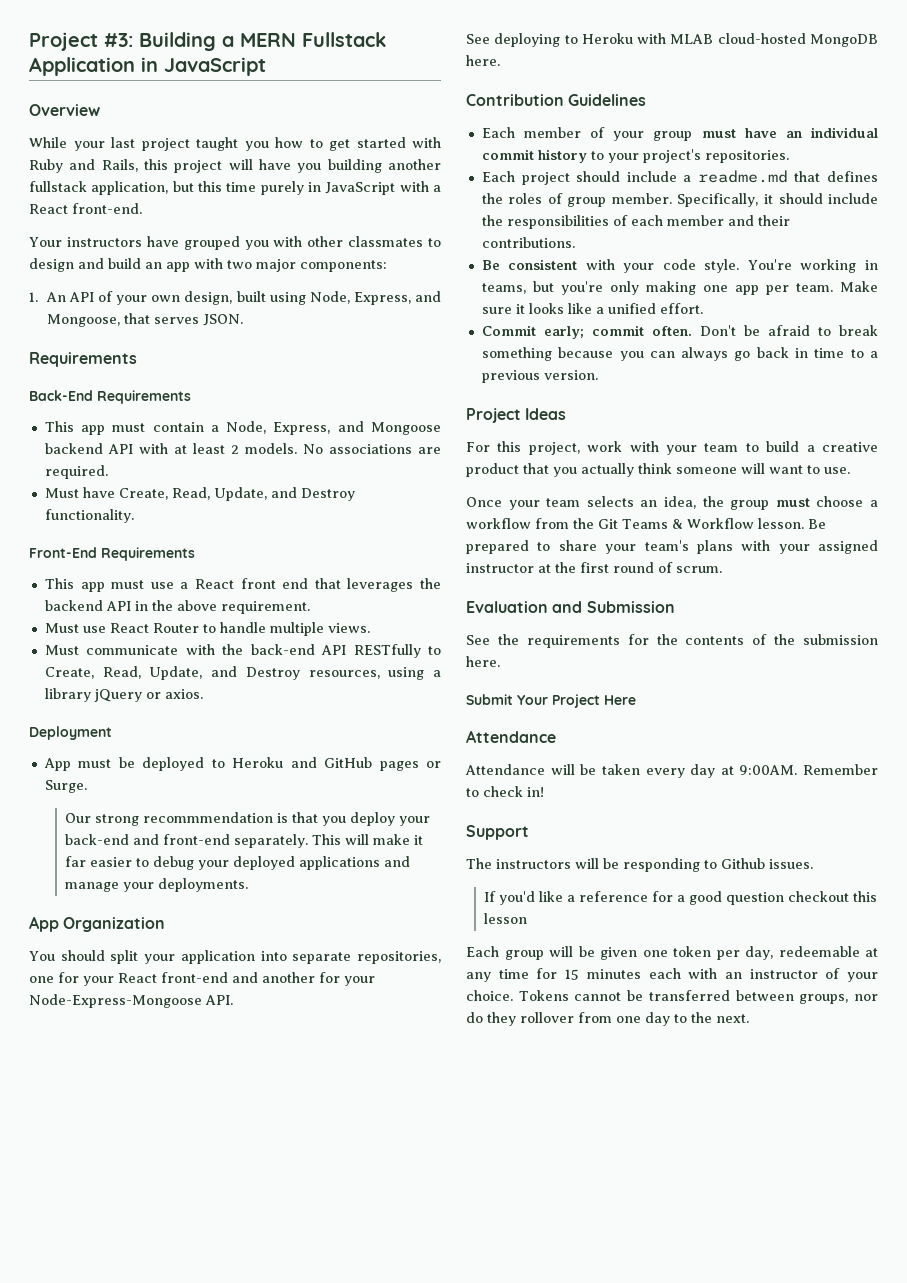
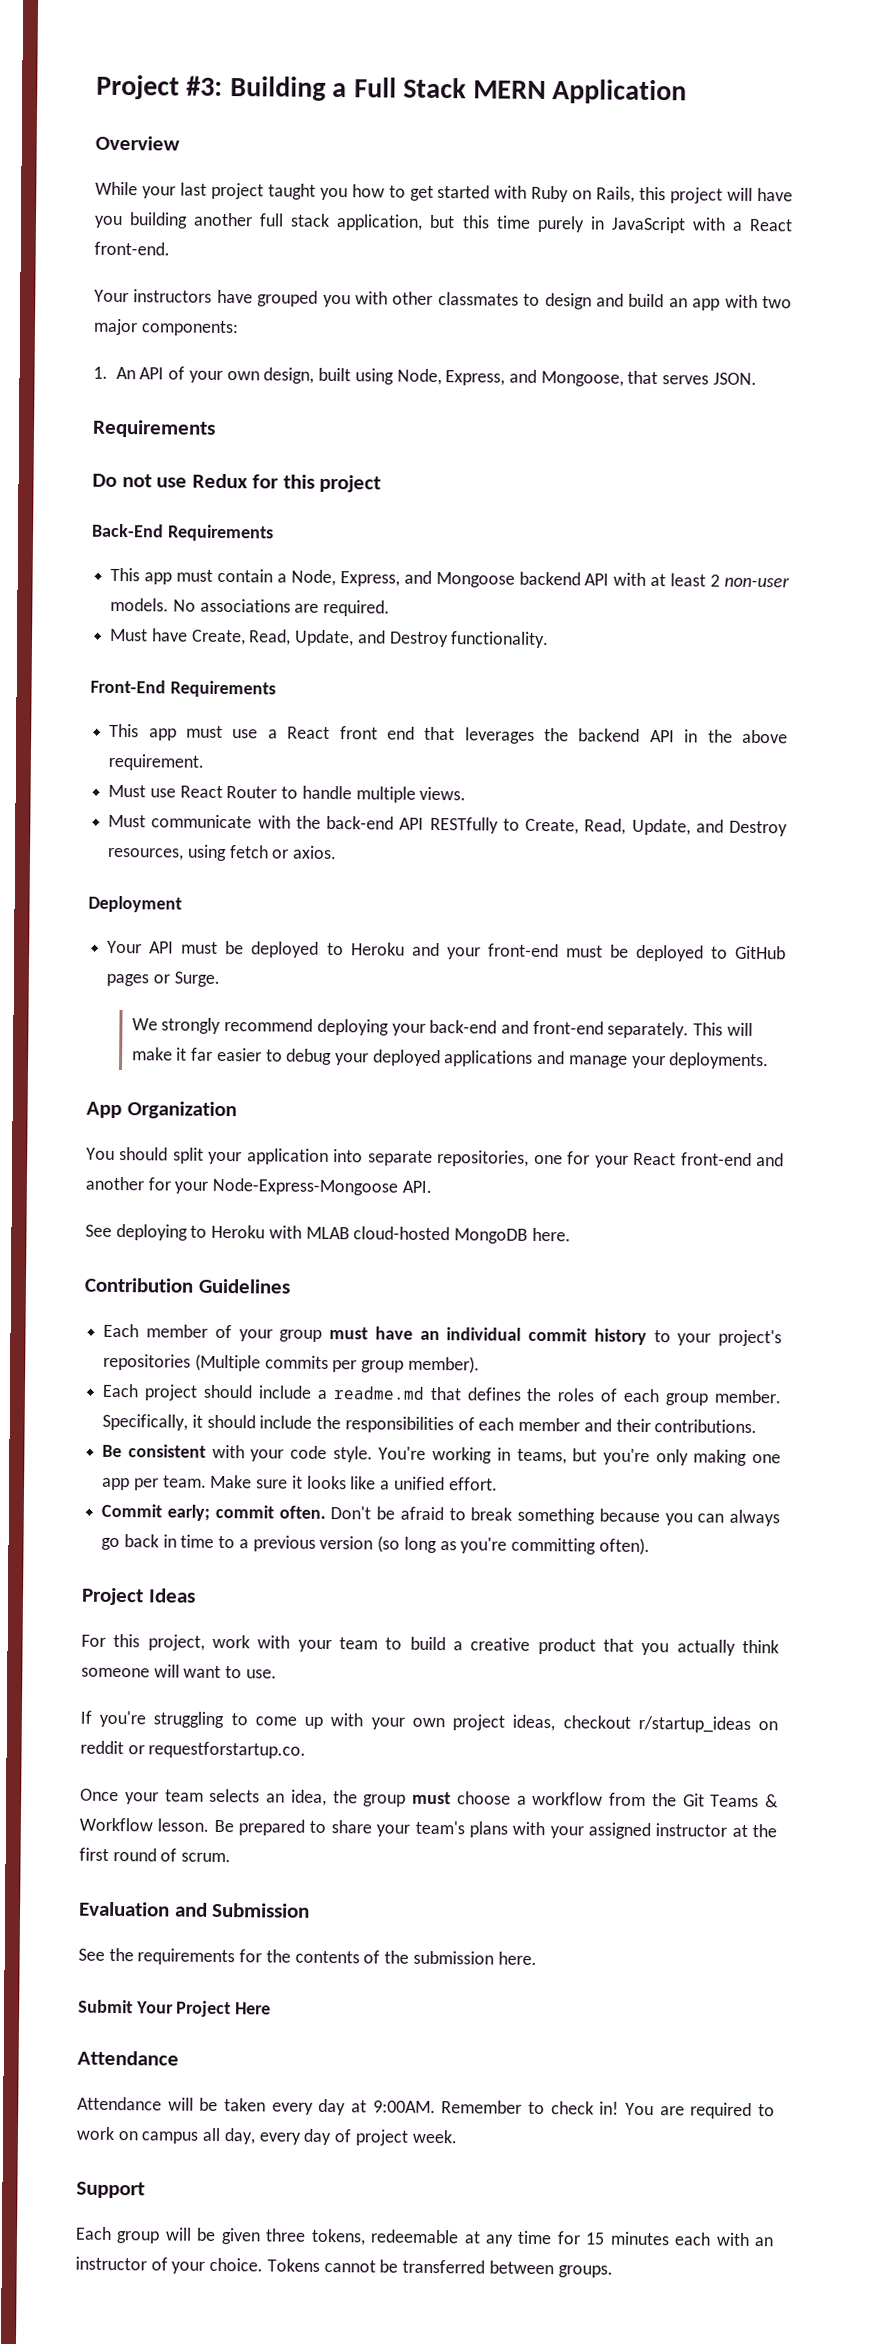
[240,32,386,47] MERN Fullstack -> [353,77,546,99] Full Stack MERN
[141,57,266,76] in JavaScript -> (687, 92) none
[69,159,96,170] and -> [572,190,593,200] on
[29,181,87,192] fullstack -> [259,213,331,227] full stack
(137, 359) none -> [92,473,382,493] // Do not use Redux for this project
(239, 449) none -> [723,577,790,588] non-user
[433,670,442,677] [44,688,142,702] a library jQuery -> [228,845,269,859] fetch
[43,758,71,771] App -> [107,940,175,954] Your API
[324,757,441,771] [44,780,87,793] [64,812,395,826] GitHub pages or Surge. // Our strong recommmendation is that you deploy -> [446,943,787,962] [106,971,220,987] [131,1017,389,1036] your front-end must be deployed to GitHub pages or Surge. // We strongly recommend deploying
[704,150,789,163] repositories. -> [103,1353,480,1374] repositories (Multiple commits per group member).
(563, 198) none -> [623,1388,661,1403] each
[543,370,598,380] version. -> [319,1535,650,1556] version (so long as you're committing often).
(850, 470) none -> [80,1710,778,1734] [80,1740,307,1759] // If you're struggling to come up with your own project ideas, checkout r/startup_ideas on reddit or requestforstartup.co.
[466,825,529,840] [466,858,813,872] [483,891,877,905] [483,913,527,924] // Support // The instructors will be responding to Github issues. // If you'd like a reference for a good question checkout this lesson -> [625,2102,775,2120] [76,2126,458,2146] [76,2181,145,2199] You are required to work on campus all day, every day of project week. // Support
[642,946,773,960] one token per day, -> [265,2228,366,2246] three tokens,
[799,994,878,1004] [466,1012,749,1026] groups, nor do they rollover from one day to the next. -> [557,2265,613,2278] groups.

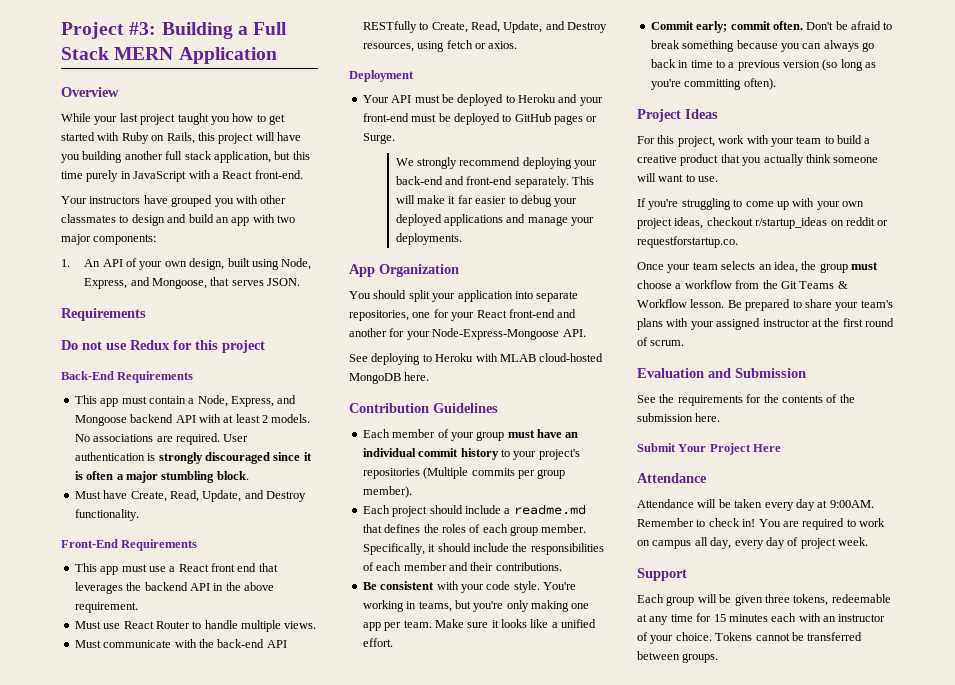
[723,577,790,588] non-user -> (268, 419) none
(391, 608) none -> [223,434,249,442] [74,452,312,464] [74,471,249,483] User authentication is strongly discouraged since it is often a major stumbling block.

